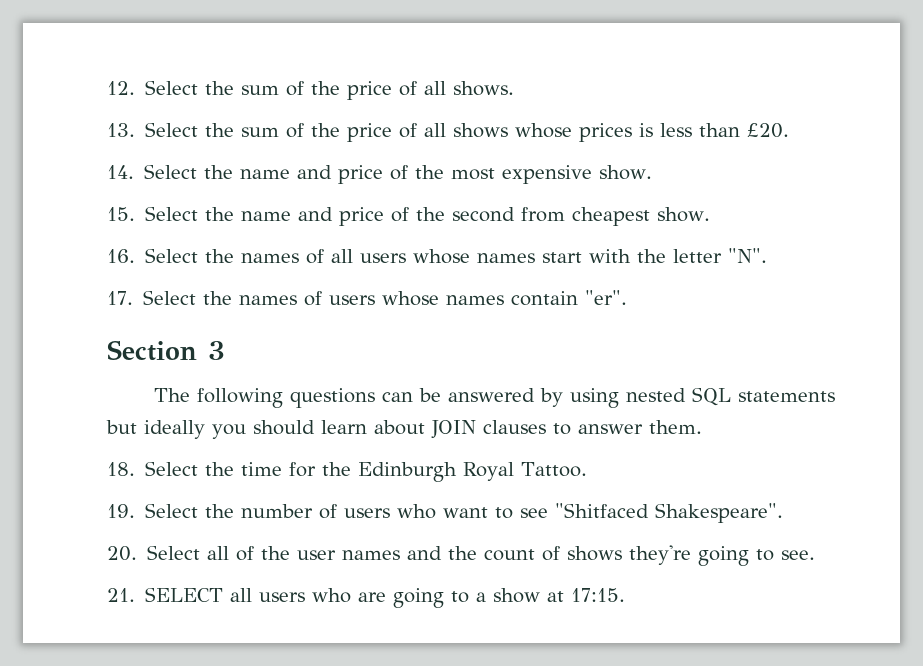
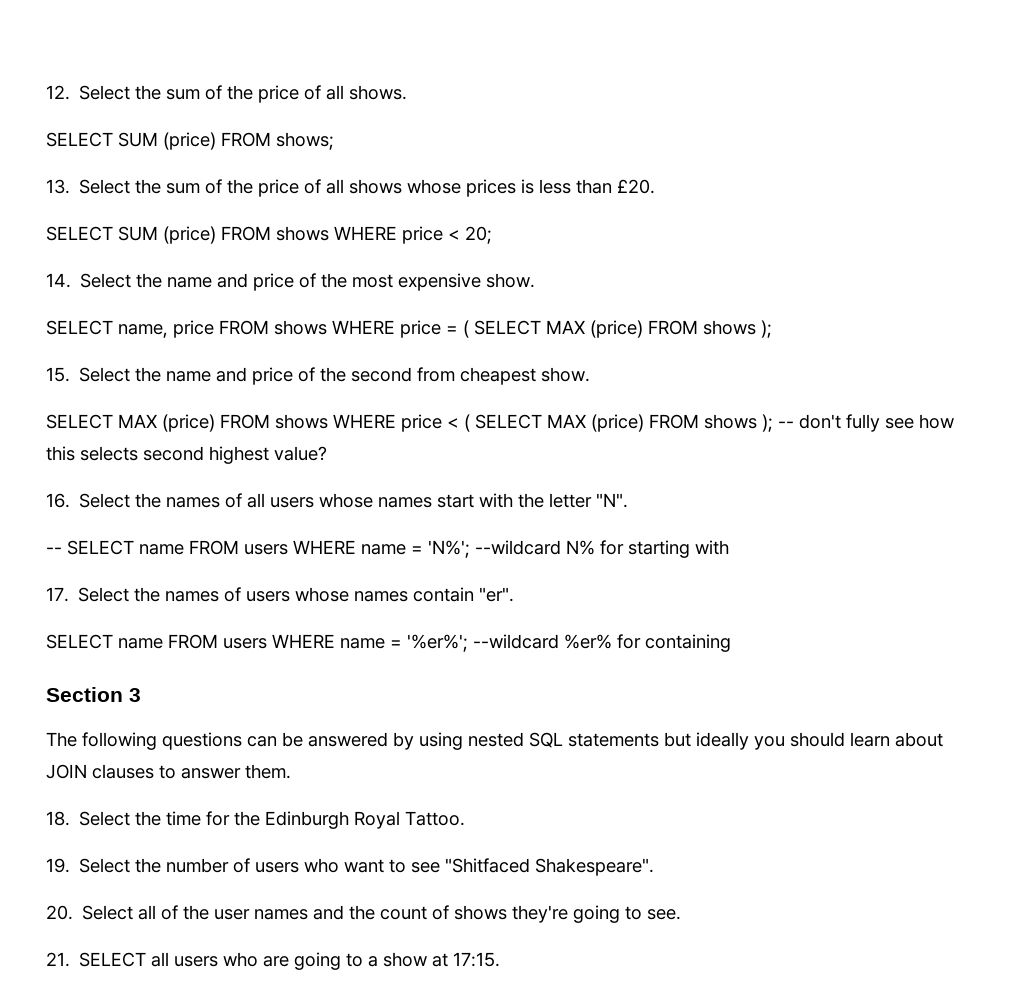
(515, 88) none -> [46,132,334,150] // SELECT SUM (price) FROM shows;
(790, 130) none -> [46,226,492,244] // SELECT SUM (price) FROM shows WHERE price < 20;
(653, 172) none -> [46,320,772,338] // SELECT name, price FROM shows WHERE price = ( SELECT MAX (price) FROM shows );
(711, 214) none -> [46,414,954,432] [46,446,327,464] // SELECT MAX (price) FROM shows WHERE price < ( SELECT MAX (price) FROM shows ); -- don't fully see how this selects second highest value?
(768, 255) none -> [46,540,729,558] // -- SELECT name FROM users WHERE name = 'N%'; --wildcard N% for starting with
(628, 297) none -> [46,634,731,652] // SELECT name FROM users WHERE name = '%er%'; --wildcard %er% for containing

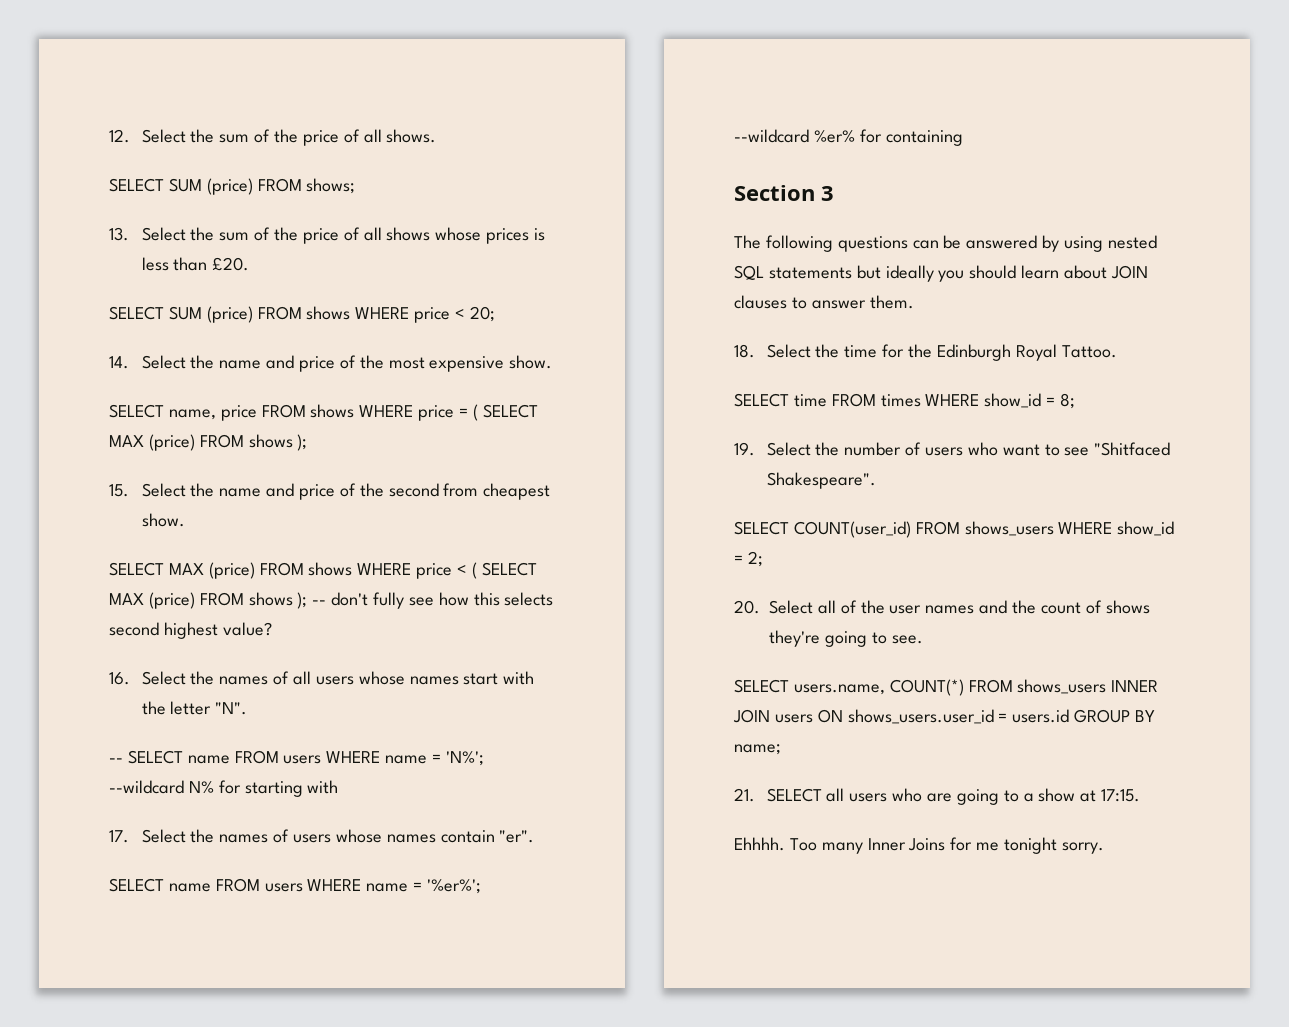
(466, 818) none -> [734,393,1076,409] // SELECT time FROM times WHERE show_id = 8;
(655, 867) none -> [734,521,1175,538] [734,551,763,567] // SELECT COUNT(user_id) FROM shows_users WHERE show_id = 2;
(682, 914) none -> [734,679,1159,696] [733,709,1156,724] [734,744,781,755] // SELECT users.name, COUNT(*) FROM shows_users INNER JOIN users ON shows_users.user_id = users.id GROUP BY name;
(501, 959) none -> [734,837,1104,854] // Ehhhh. Too many Inner Joins for me tonight sorry.

